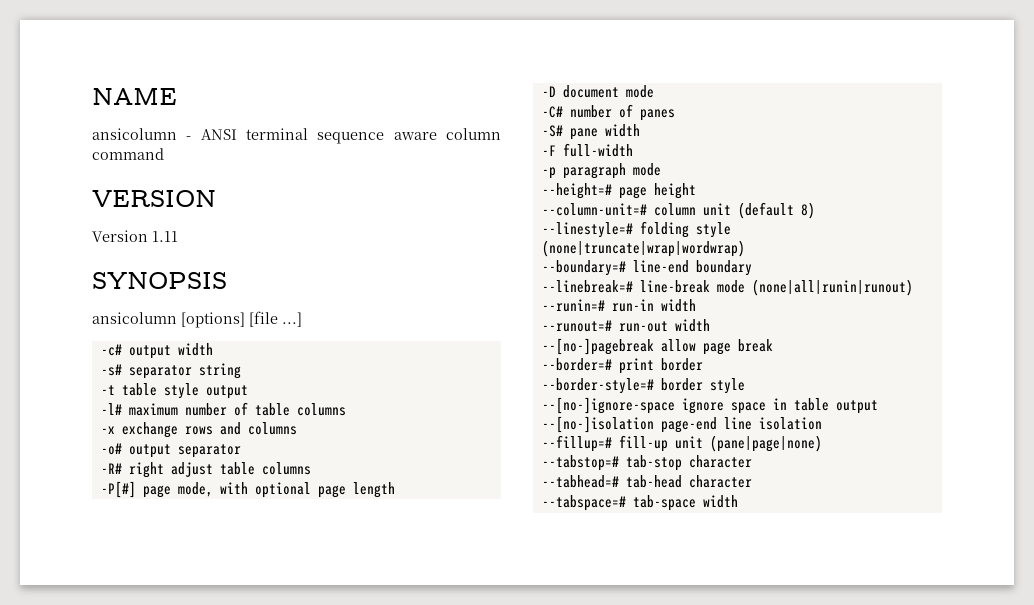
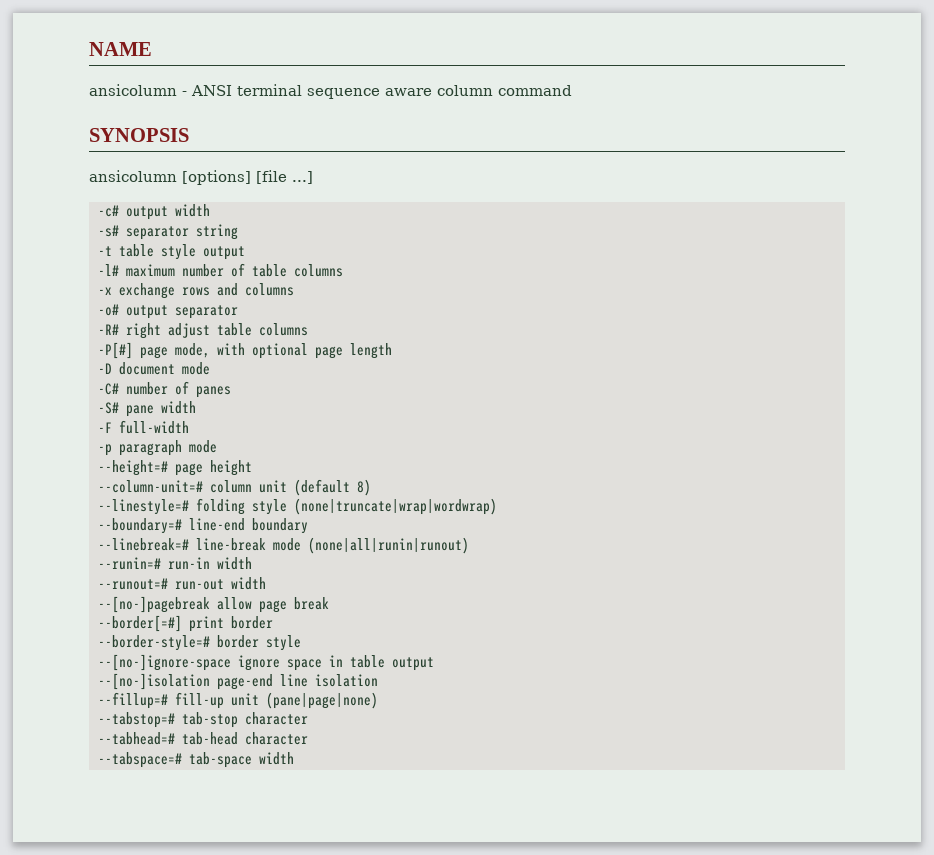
[92,190,216,207] [92,230,178,242] // VERSION // Version 1.11 -> (572, 90) none
[541,358,612,371] --border=# -> [97,615,182,632] --border[=#]

